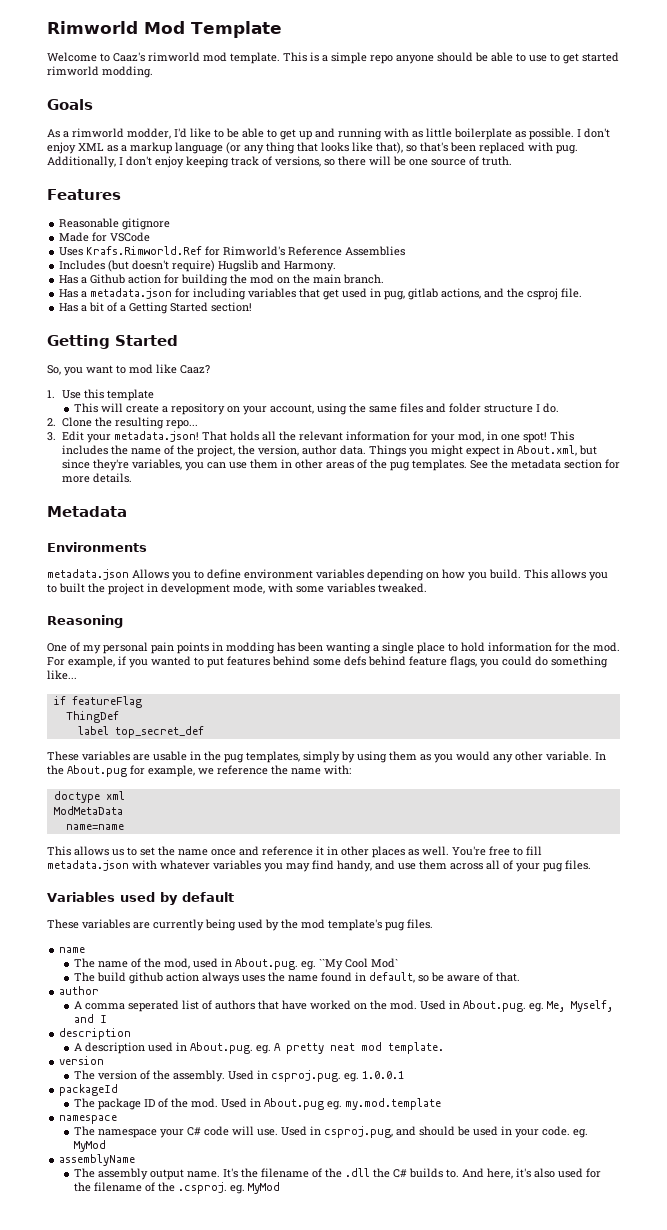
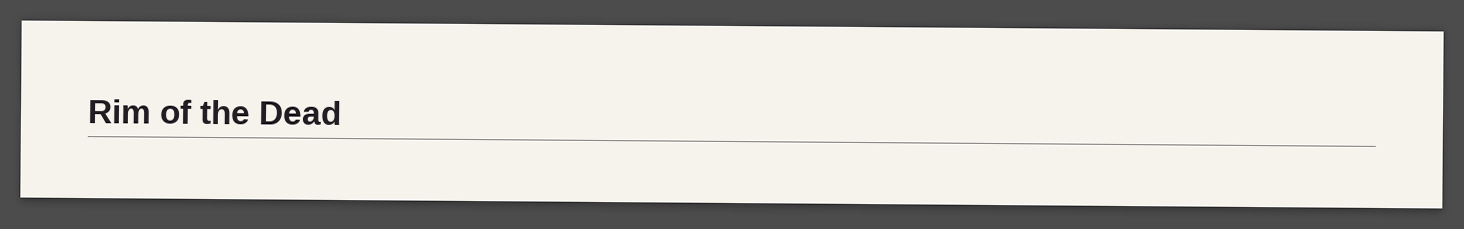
[47,21,282,38] [47,52,619,64] [47,66,153,78] [47,99,93,110] [47,128,610,140] [47,142,578,154] [47,156,512,168] [47,189,121,200] [59,218,171,230] [59,232,151,242] [59,246,406,256] [59,260,337,272] [59,274,385,286] [59,288,583,300] [59,302,253,314] [47,335,178,349] [47,364,210,376] [47,389,154,401] [73,403,559,415] [47,417,198,429] [47,431,574,443] [61,445,597,457] [61,459,620,471] [61,473,132,483] [47,506,127,517] [47,542,147,552] [47,569,608,581] [47,583,427,595] [47,615,123,628] [47,642,620,654] [47,656,608,668] [47,670,77,680] [53,696,142,708] [65,711,119,723] [77,726,204,738] [47,751,606,763] [47,765,351,777] [53,791,125,803] [53,806,123,815] [65,824,124,830] [47,846,542,858] [47,860,591,872] [47,892,234,905] [47,919,433,931] [59,947,86,953] [73,958,398,970] [73,972,520,984] [59,986,100,995] [73,1000,613,1012] [73,1014,107,1023] [59,1028,132,1040] [73,1042,444,1054] [59,1056,105,1065] [73,1070,404,1082] [59,1084,119,1096] [73,1098,441,1110] [59,1115,118,1124] [73,1126,588,1138] [73,1140,106,1152] [59,1154,136,1166] [73,1168,601,1180] [73,1182,280,1194] Rimworld Mod Template // Welcome to Caaz's rimworld mod template. This is a simple repo anyone should be able to use to get started rimworld modding. // Goals // As a rimworld modder, I'd like to be able to get up and running with as little boilerplate as possible. I don't enjoy XML as a markup language (or any thing that looks like that), so that's been replaced with pug. Additionally, I don't enjoy keeping track of versions, so there will be one source of truth. // Features // Reasonable gitignore // Made for VSCode // Uses Krafs.Rimworld.Ref for Rimworld's Reference Assemblies // Includes (but doesn't require) Hugslib and Harmony. // Has a Github action for building the mod on the main branch. // Has a metadata.json for including variables that get used in pug, gitlab actions, and the csproj file. // Has a bit of a Getting Started section! // Getting Started // So, you want to mod like Caaz? // 1. Use this template // This will create a repository on your account, using the same files and folder structure I do. // 2. Clone the resulting repo... // 3. Edit your metadata.json! That holds all the relevant information for your mod, in one spot! This includes the name of the project, the version, author data. Things you might expect in About.xml, but since they're variables, you can use them in other areas of the pug templates. See the metadata section for more details. // Metadata // Environments // metadata.json Allows you to define environment variables depending on how you build. This allows you to built the project in development mode, with some variables tweaked. // Reasoning // One of my personal pain points in modding has been wanting a single place to hold information for the mod. For example, if you wanted to put features behind some defs behind feature flags, you could do something like... // if featureFlag // ThingDef // label top_secret_def // These variables are usable in the pug templates, simply by using them as you would any other variable. In the About.pug for example, we reference the name with: // doctype xml // ModMetaData // name=name // This allows us to set the name once and reference it in other places as well. You're free to fill metadata.json with whatever variables you may find handy, and use them across all of your pug files. // Variables used by default // These variables are currently being used by the mod template's pug files. // name // The name of the mod, used in About.pug. eg. ``My Cool Mod` // The build github action always uses the name found in default, so be aware of that. // author // A comma seperated list of authors that have worked on the mod. Used in About.pug. eg. Me, Myself, and I // description // A description used in About.pug. eg. A pretty neat mod template. // version // The version of the assembly. Used in csproj.pug. eg. 1.0.0.1 // packageId // The package ID of the mod. Used in About.pug eg. my.mod.template // namespace // The namespace your C# code will use. Used in csproj.pug, and should be used in your code. eg. MyMod // assemblyName // The assembly output name. It's the filename of the .dll the C# builds to. And here, it's also used for the filename of the .csproj. eg. MyMod -> [87,99,343,126] Rim of the Dead

